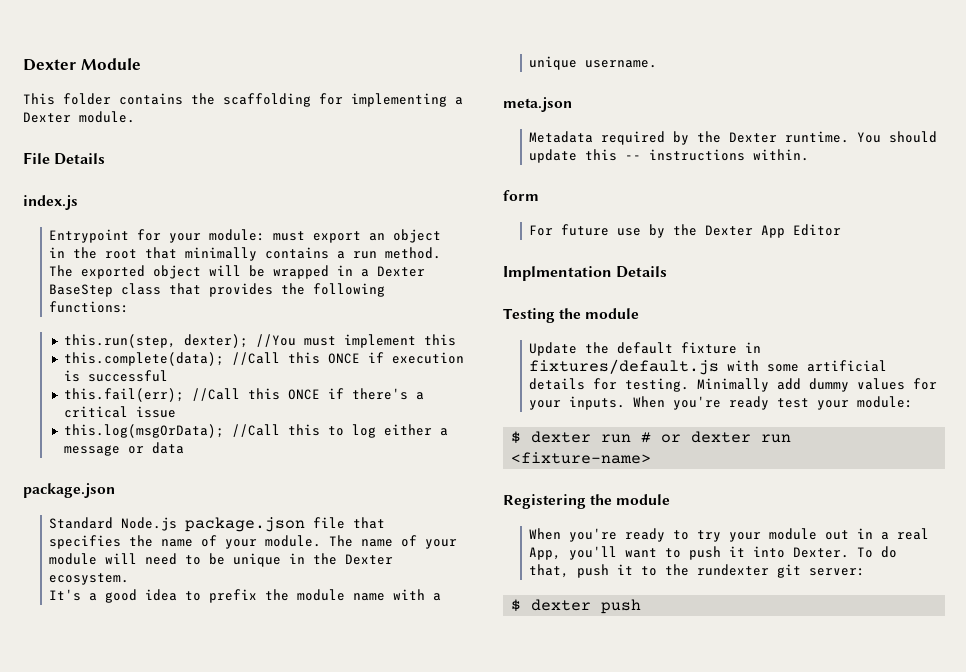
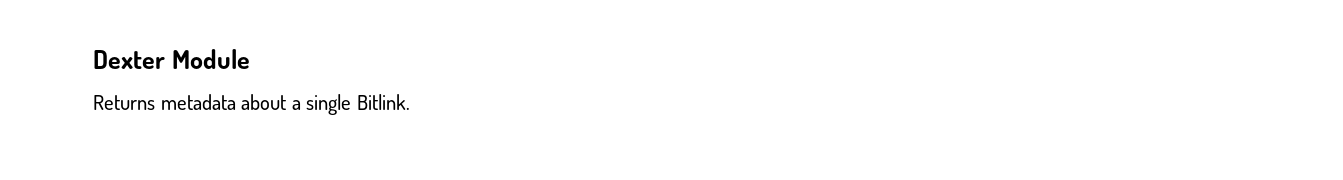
[23,93,463,107] [23,111,135,123] [23,152,106,165] [23,195,78,210] [49,229,442,243] [49,247,442,261] [49,265,426,279] [49,283,386,297] [49,301,130,313] [64,334,457,348] [64,352,465,366] [64,370,169,382] [64,388,425,402] [64,406,177,418] [64,424,449,438] [64,442,185,456] [23,483,115,498] [49,517,386,532] [49,535,458,549] [49,553,394,567] [49,573,130,585] [49,589,442,603] [529,56,658,70] [503,97,572,112] [529,131,938,145] [529,149,810,163] [503,190,539,201] [529,224,842,238] [503,266,668,281] [503,308,640,323] [529,342,762,356] [529,359,888,375] [529,378,938,392] [529,396,914,410] [511,431,792,444] [511,452,652,464] [503,494,671,509] [529,528,930,542] [529,546,898,560] [529,564,866,578] [511,599,642,614] This folder contains the scaffolding for implementing a Dexter module. // File Details // index.js // Entrypoint for your module: must export an object in the root that minimally contains a run method. The exported object will be wrapped in a Dexter BaseStep class that provides the following functions: // this.run(step, dexter); //You must implement this // this.complete(data); //Call this ONCE if execution is successful // this.fail(err); //Call this ONCE if there's a critical issue // this.log(msgOrData); //Call this to log either a message or data // package.json // Standard Node.js package.json file that specifies the name of your module. The name of your module will need to be unique in the Dexter ecosystem. // It's a good idea to prefix the module name with a unique username. // meta.json // Metadata required by the Dexter runtime. You should update this -- instructions within. // form // For future use by the Dexter App Editor // Implmentation Details // Testing the module // Update the default fixture in fixtures/default.js with some artificial details for testing. Minimally add dummy values for your inputs. When you're ready test your module: // $ dexter run # or dexter run <fixture-name> // Registering the module // When you're ready to try your module out in a real App, you'll want to push it into Dexter. To do that, push it to the rundexter git server: // $ dexter push -> [93,94,410,115] Returns metadata about a single Bitlink.

